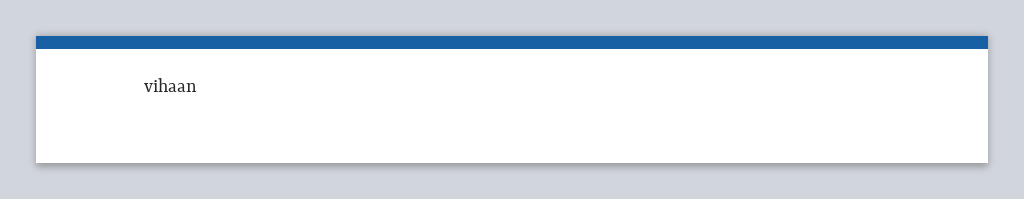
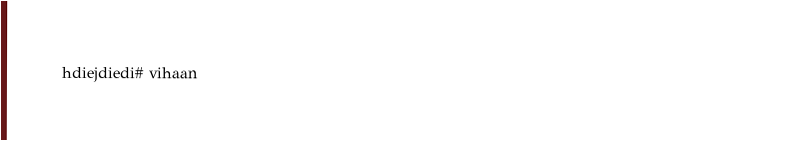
(144, 85) none -> [61,66,145,83] hdiejdiedi#

